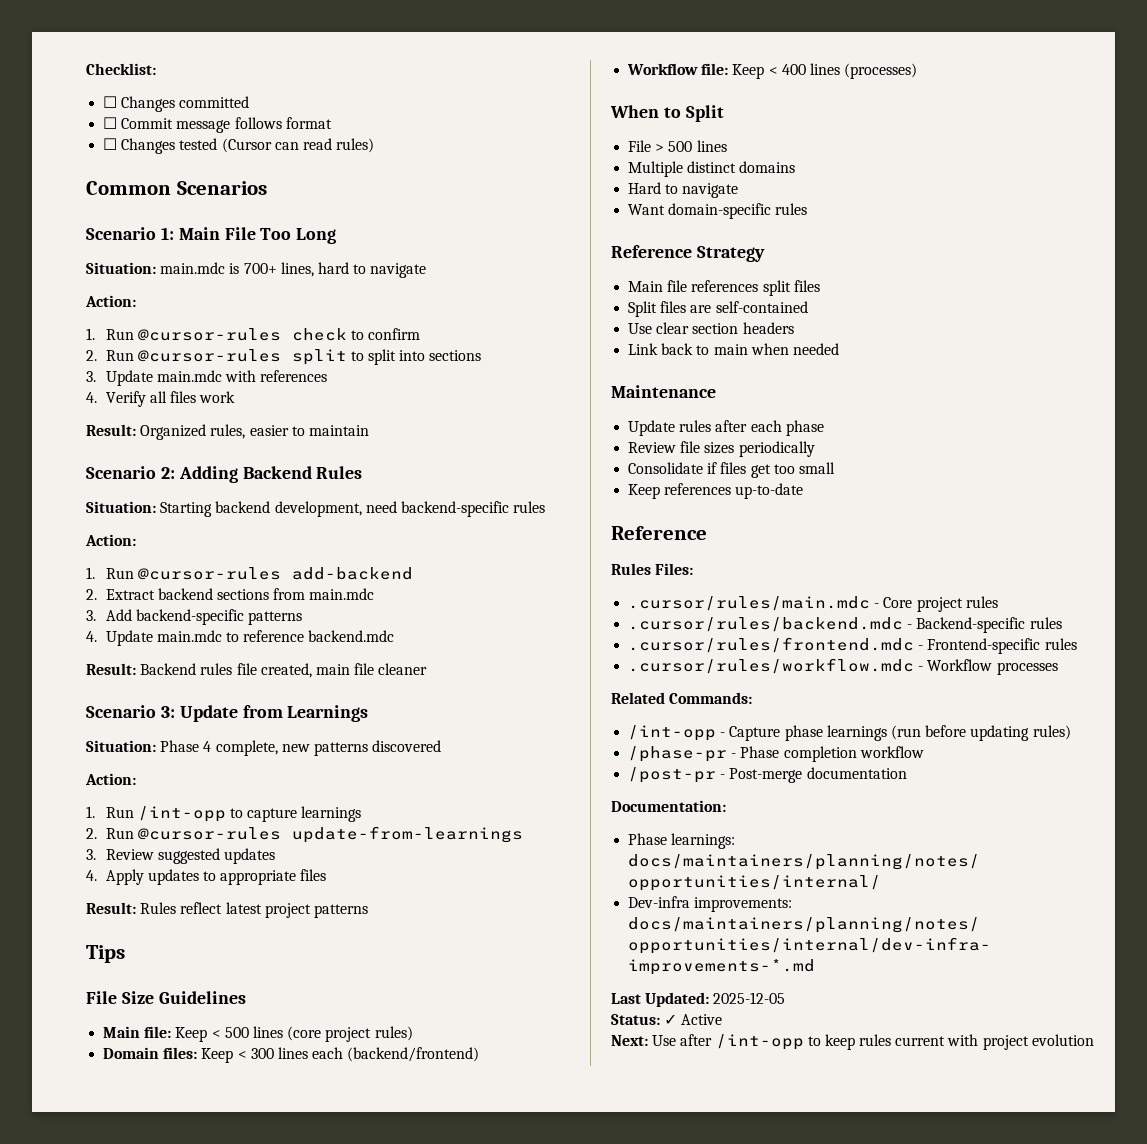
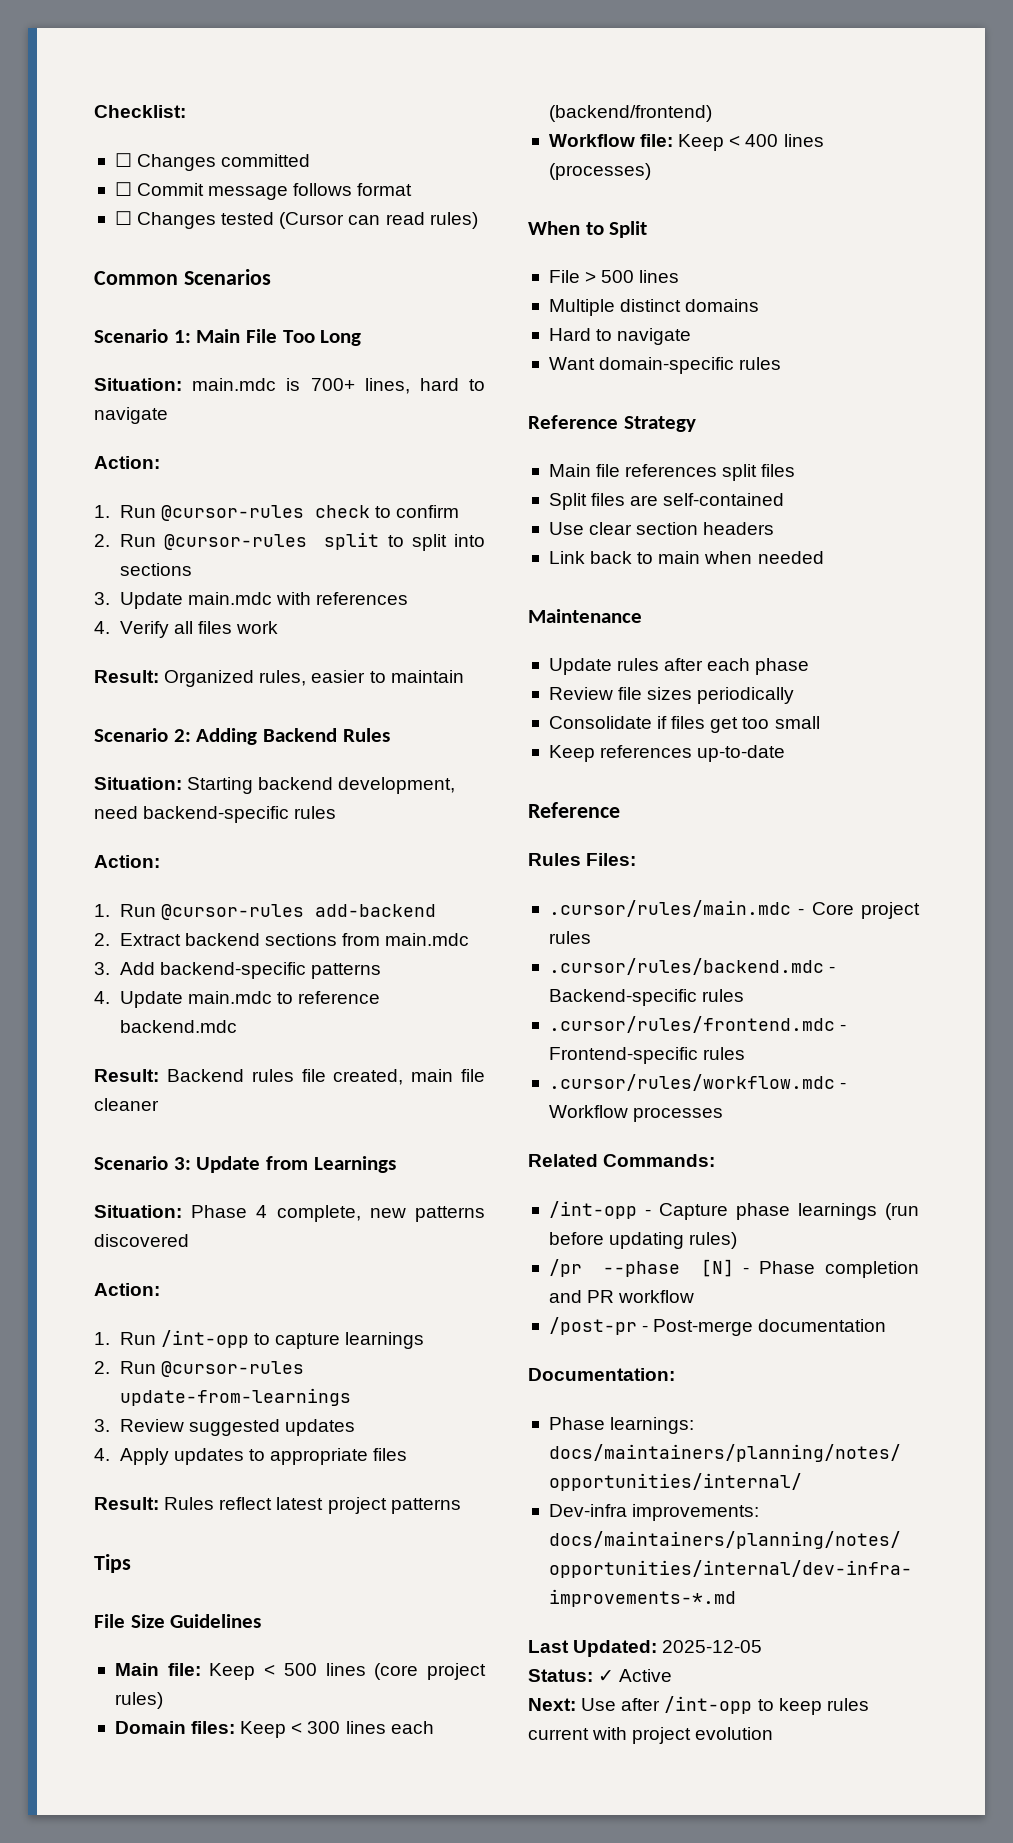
[628,746,728,762] /phase-pr -> [548,1259,734,1277] /pr --phase [N]
(857, 754) none -> [548,1290,615,1303] and PR

